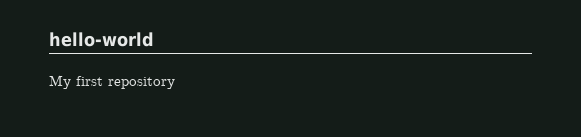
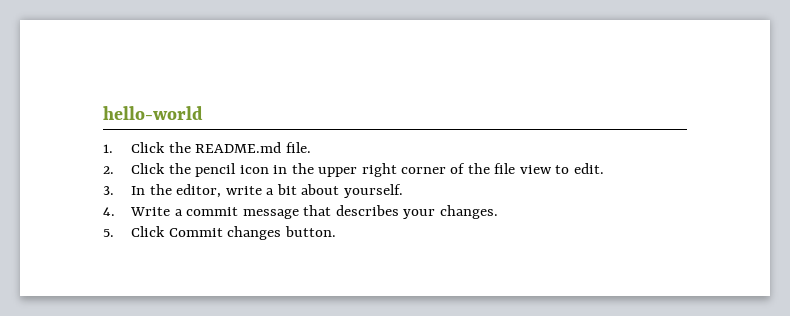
[49,75,175,89] My first repository -> [103,142,311,153] [103,163,604,177] [103,184,403,198] [103,205,498,219] [103,226,336,240] 1. Click the README.md file. // 2. Click the pencil icon in the upper right corner of the file view to edit. // 3. In the editor, write a bit about yourself. // 4. Write a commit message that describes your changes. // 5. Click Commit changes button.

